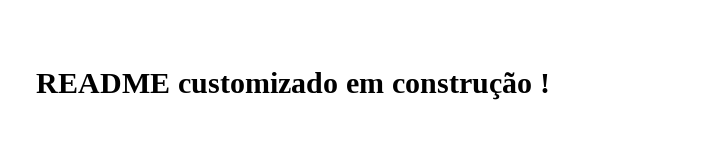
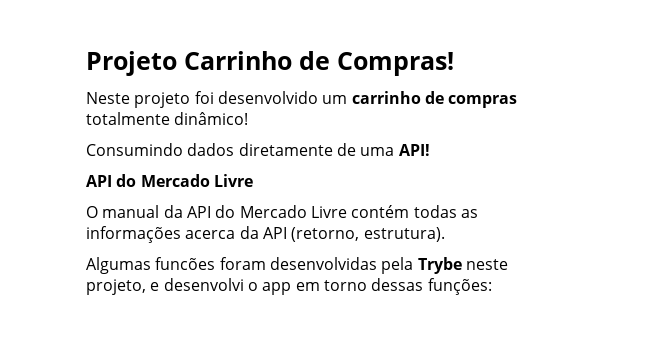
[36,72,551,100] README customizado em construção ! -> [86,51,454,76] [86,91,518,108] [86,112,249,125] [86,143,430,156] [86,174,253,187] [86,205,478,218] [86,226,445,243] [86,257,508,274] [86,278,492,295] Projeto Carrinho de Compras! // Neste projeto foi desenvolvido um carrinho de compras totalmente dinâmico! // Consumindo dados diretamente de uma API! // API do Mercado Livre // O manual da API do Mercado Livre contém todas as informações acerca da API (retorno, estrutura). // Algumas funcões foram desenvolvidas pela Trybe neste projeto, e desenvolvi o app em torno dessas funções:

